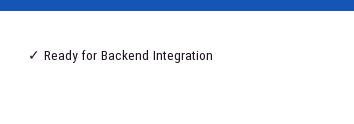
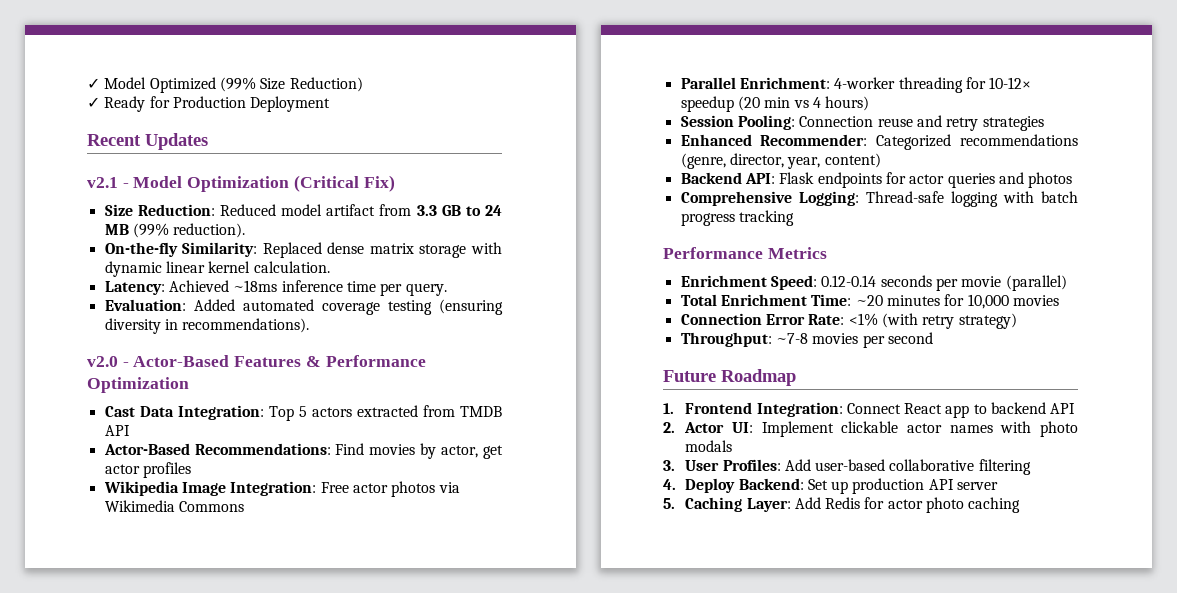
[28,50,213,63] ✓ Ready for Backend Integration -> [87,77,363,93] [87,96,331,112] [87,133,208,150] [87,175,395,192] [104,204,503,216] [104,223,246,238] [104,242,502,258] [104,261,330,277] [104,280,447,296] [104,299,503,315] [104,318,310,334] [87,355,426,367] [87,377,189,393] [104,405,503,421] [104,425,130,436] [103,443,503,459] [104,462,191,478] [103,481,460,497] [104,500,244,512] [680,77,1032,93] [680,96,870,112] [680,115,1044,131] [680,134,1078,150] [680,153,881,169] [680,172,1073,188] [680,191,1078,207] [680,210,794,226] [663,247,827,259] [680,275,1067,291] [680,294,1059,309] [680,313,1017,329] [680,332,933,348] [663,369,796,386] [663,402,1076,418] [663,421,1078,437] [685,440,733,452] [663,459,1031,475] [663,478,999,494] [663,497,1021,513] ✓ Model Optimized (99% Size Reduction) // ✓ Ready for Production Deployment // Recent Updates // v2.1 - Model Optimization (Critical Fix) // Size Reduction: Reduced model artifact from 3.3 GB to 24 MB (99% reduction). // On-the-fly Similarity: Replaced dense matrix storage with dynamic linear kernel calculation. // Latency: Achieved ~18ms inference time per query. // Evaluation: Added automated coverage testing (ensuring diversity in recommendations). // v2.0 - Actor-Based Features & Performance Optimization // Cast Data Integration: Top 5 actors extracted from TMDB API // Actor-Based Recommendations: Find movies by actor, get actor profiles // Wikipedia Image Integration: Free actor photos via Wikimedia Commons // Parallel Enrichment: 4-worker threading for 10-12× speedup (20 min vs 4 hours) // Session Pooling: Connection reuse and retry strategies // Enhanced Recommender: Categorized recommendations (genre, director, year, content) // Backend API: Flask endpoints for actor queries and photos // Comprehensive Logging: Thread-safe logging with batch progress tracking // Performance Metrics // Enrichment Speed: 0.12-0.14 seconds per movie (parallel) // Total Enrichment Time: ~20 minutes for 10,000 movies // Connection Error Rate: <1% (with retry strategy) // Throughput: ~7-8 movies per second // Future Roadmap // 1. Frontend Integration: Connect React app to backend API // 2. Actor UI: Implement clickable actor names with photo modals // 3. User Profiles: Add user-based collaborative filtering // 4. Deploy Backend: Set up production API server // 5. Caching Layer: Add Redis for actor photo caching

